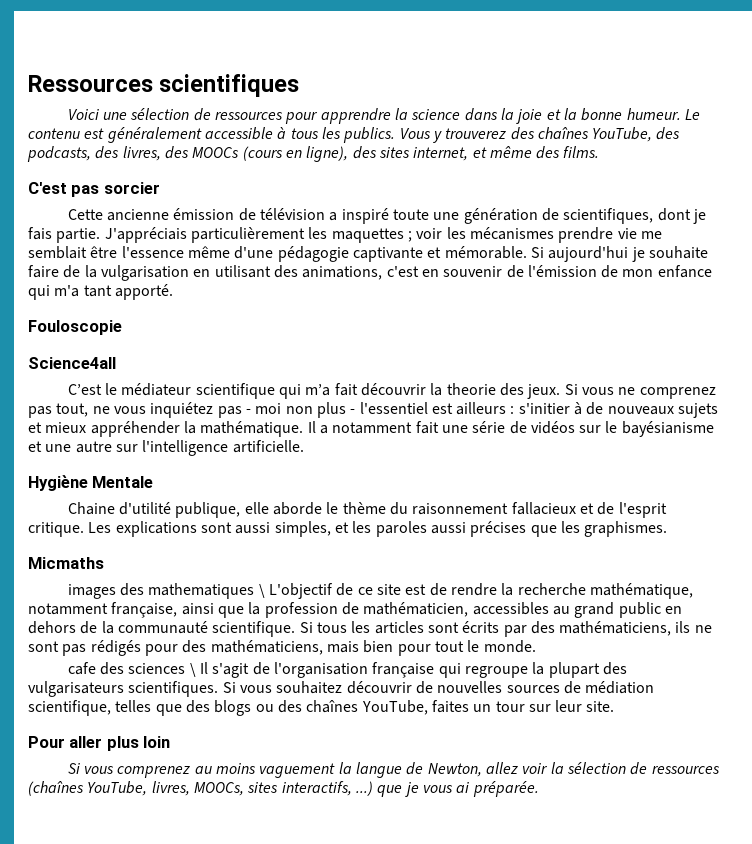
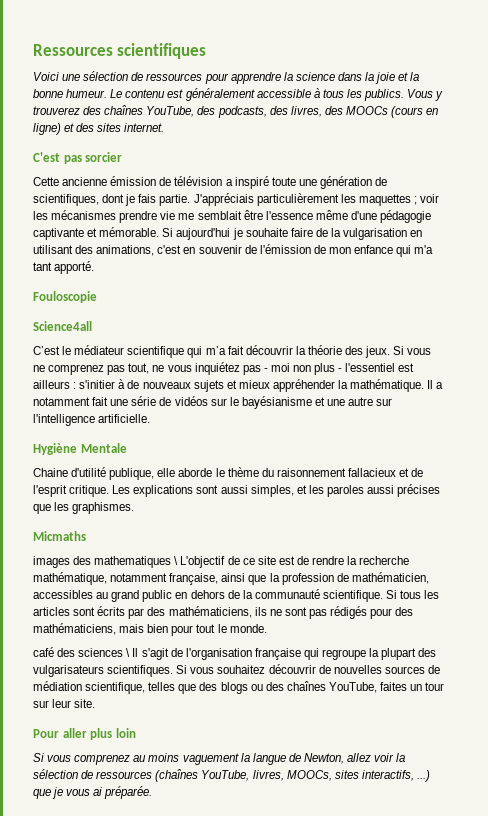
[306,146,600,162] ligne), des sites internet, et même des films. -> [33,123,165,135] ligne) et des sites internet.
[446,383,496,395] theorie -> [307,345,342,355] théorie
[67,662,96,675] cafe -> [33,647,54,657] café

